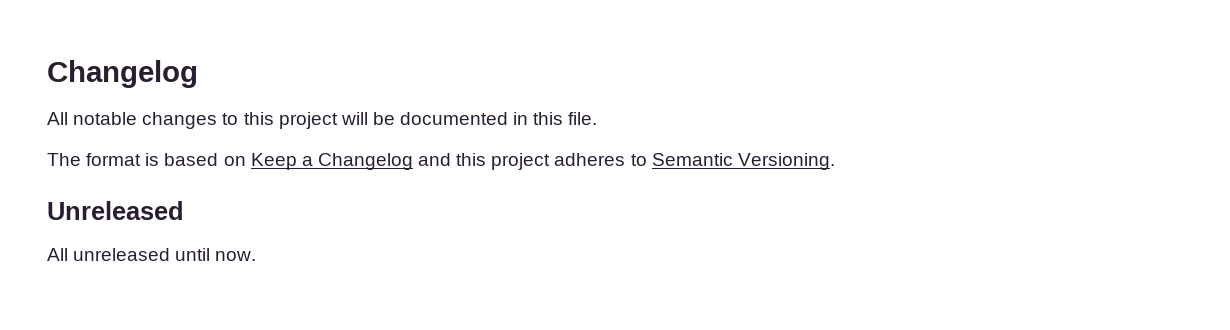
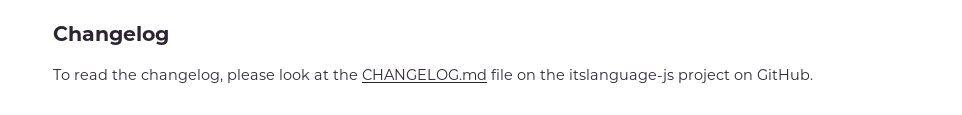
[47,112,598,129] [47,153,835,170] [47,201,184,220] [47,248,257,261] All notable changes to this project will be documented in this file. // The format is based on Keep a Changelog and this project adheres to Semantic Versioning. // Unreleased // All unreleased until now. -> [53,69,813,83] To read the changelog, please look at the CHANGELOG.md file on the itslanguage-js project on GitHub.

